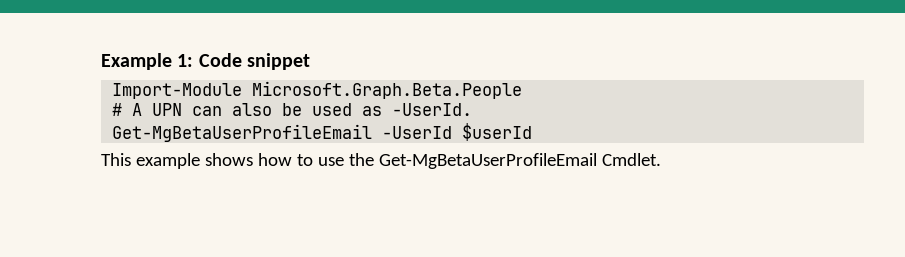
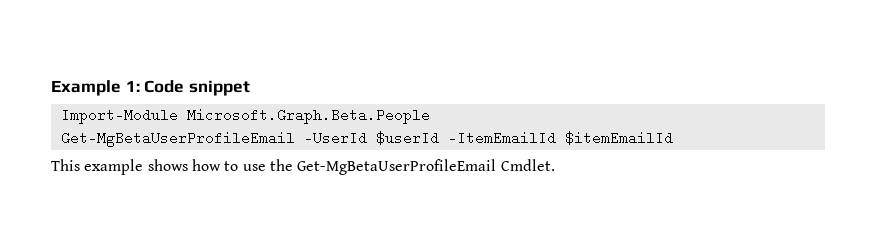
[112,103,473,116] // # A UPN can also be used as -UserId. -> (430, 116) none
(533, 132) none -> [447,131,673,145] -ItemEmailId $itemEmailId

